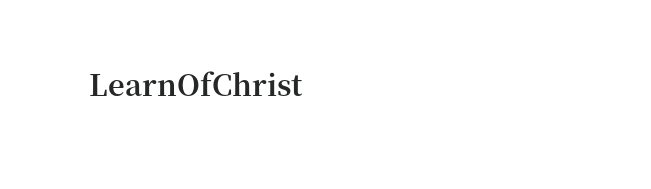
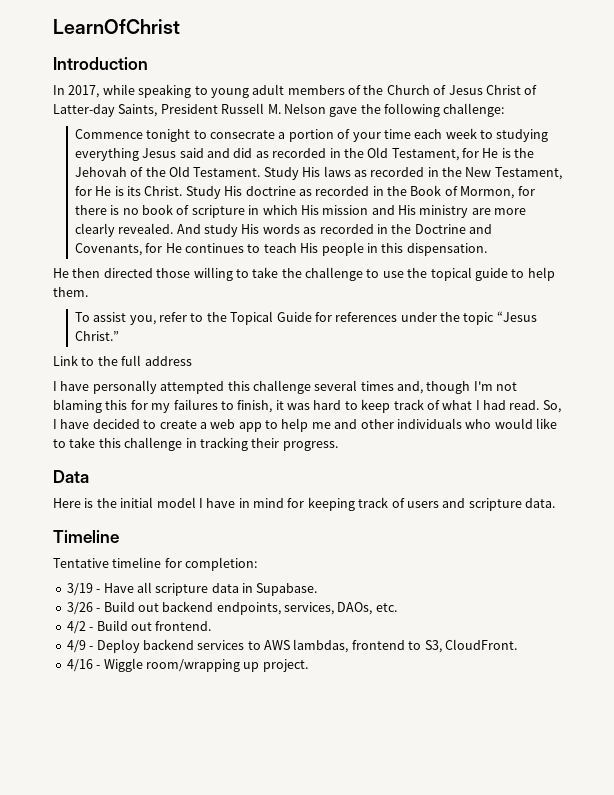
(303, 83) none -> [53,57,148,70] [53,84,538,98] [53,103,505,117] [74,128,549,142] [74,147,535,161] [74,166,562,180] [74,185,535,199] [74,204,527,218] [74,223,493,237] [74,242,487,256] [53,267,555,281] [53,287,88,297] [74,311,537,325] [74,331,119,341] [53,355,192,366] [53,380,518,394] [53,399,561,413] [53,418,557,432] [53,437,338,451] [53,470,89,483] [53,497,555,511] [53,530,119,543] [53,557,258,571] [66,582,318,596] [66,601,397,615] [66,620,212,634] [66,639,517,653] [66,658,308,672] // Introduction // In 2017, while speaking to young adult members of the Church of Jesus Christ of Latter-day Saints, President Russell M. Nelson gave the following challenge: // Commence tonight to consecrate a portion of your time each week to studying everything Jesus said and did as recorded in the Old Testament, for He is the Jehovah of the Old Testament. Study His laws as recorded in the New Testament, for He is its Christ. Study His doctrine as recorded in the Book of Mormon, for there is no book of scripture in which His mission and His ministry are more clearly revealed. And study His words as recorded in the Doctrine and Covenants, for He continues to teach His people in this dispensation. // He then directed those willing to take the challenge to use the topical guide to help them. // To assist you, refer to the Topical Guide for references under the topic “Jesus Christ.” // Link to the full address // I have personally attempted this challenge several times and, though I'm not blaming this for my failures to finish, it was hard to keep track of what I had read. So, I have decided to create a web app to help me and other individuals who would like to take this challenge in tracking their progress. // Data // Here is the initial model I have in mind for keeping track of users and scripture data. // Timeline // Tentative timeline for completion: // 3/19 - Have all scripture data in Supabase. // 3/26 - Build out backend endpoints, services, DAOs, etc. // 4/2 - Build out frontend. // 4/9 - Deploy backend services to AWS lambdas, frontend to S3, CloudFront. // 4/16 - Wiggle room/wrapping up project.

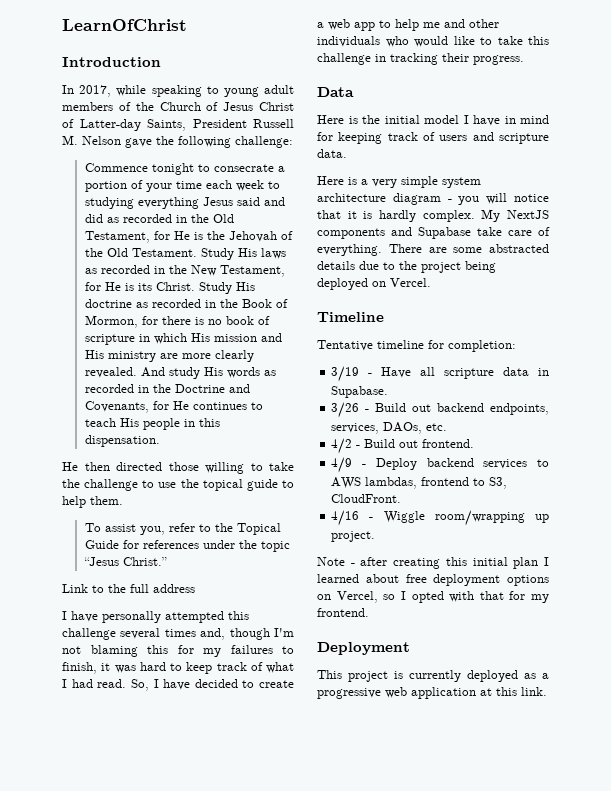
(555, 503) none -> [317,176,481,188] [317,193,549,205] [317,209,549,222] [317,227,550,239] [317,244,549,256] [317,261,496,273] [317,278,431,290] // Here is a very simple system architecture diagram - you will notice that it is hardly complex. My NextJS components and Supabase take care of everything. There are some abstracted details due to the project being deployed on Vercel.
(308, 665) none -> [317,557,549,569] [317,574,549,586] [317,591,549,603] [317,608,369,617] [317,642,410,655] [317,670,549,682] [317,687,547,699] // Note - after creating this initial plan I learned about free deployment options on Vercel, so I opted with that for my frontend. // Deployment // This project is currently deployed as a progressive web application at this link.

